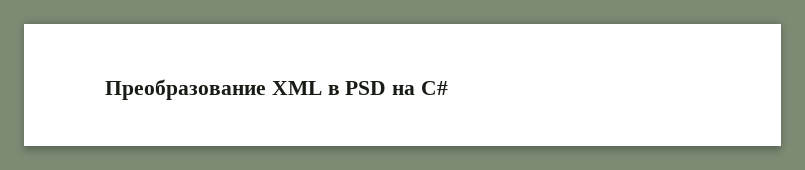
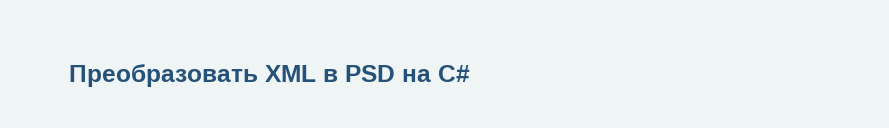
[105,79,266,100] Преобразование -> [69,64,258,87] Преобразовать

